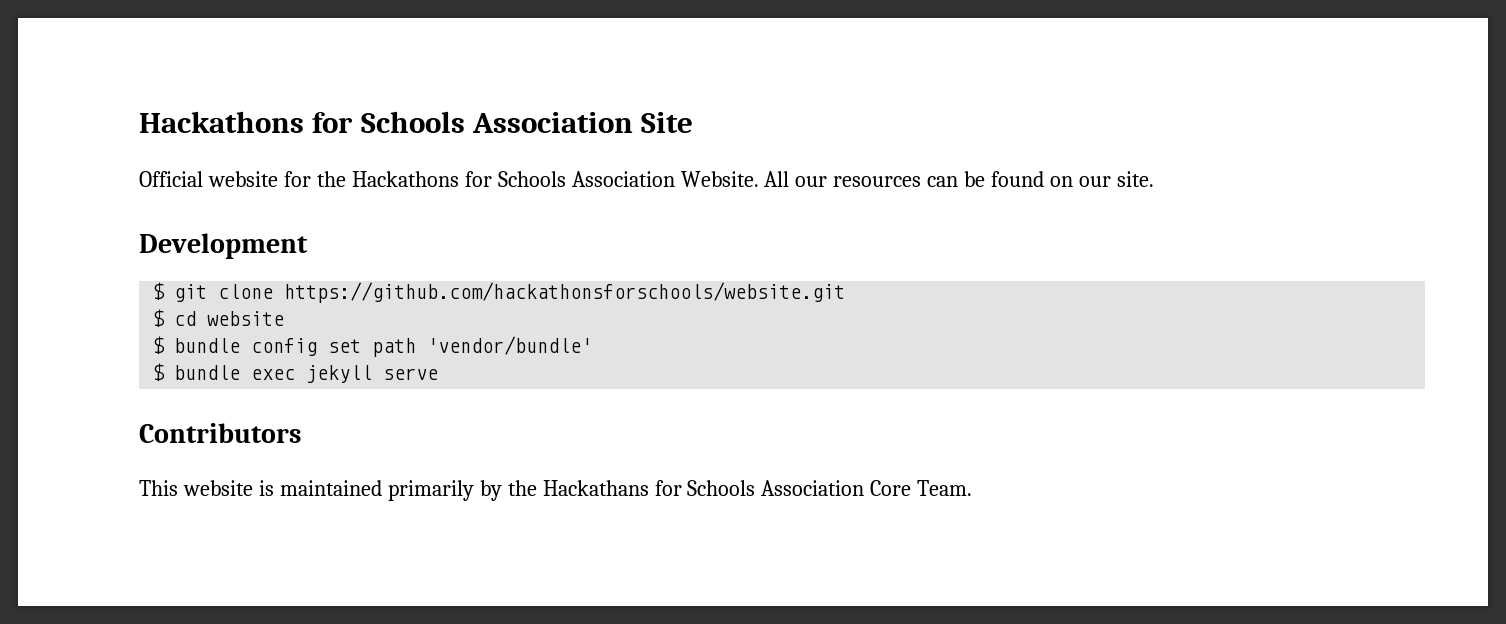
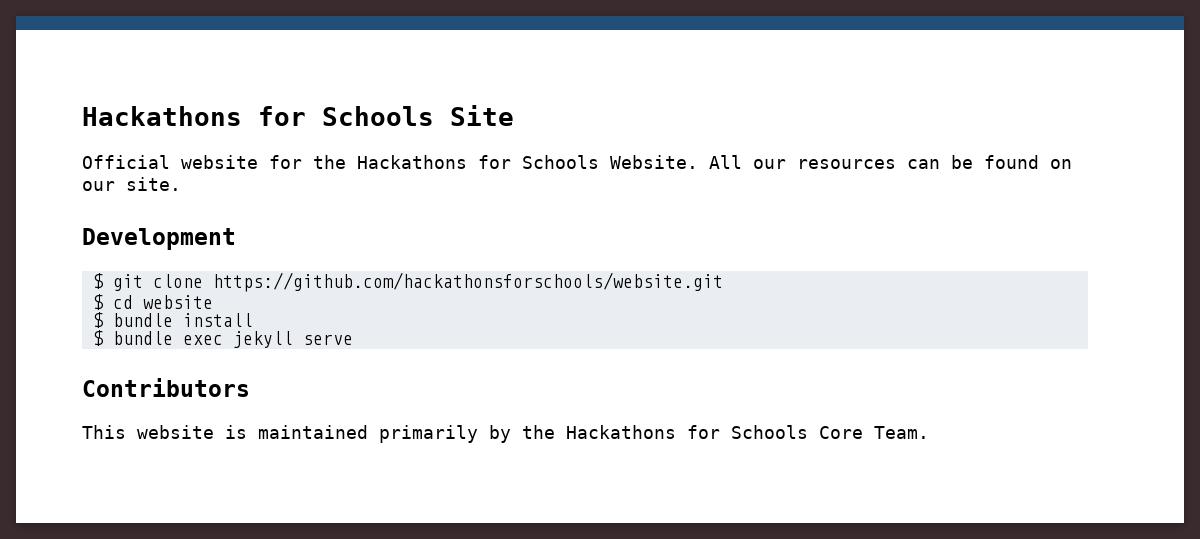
[139,111,634,133] Hackathons for Schools Association -> [82,106,434,126] Hackathons for Schools
[571,171,675,187] Association -> (599, 162) none
[251,336,593,357] config set path 'vendor/bundle' -> [182,313,253,327] install
[542,480,865,496] Hackathans for Schools Association -> [566,425,808,439] Hackathons for Schools

